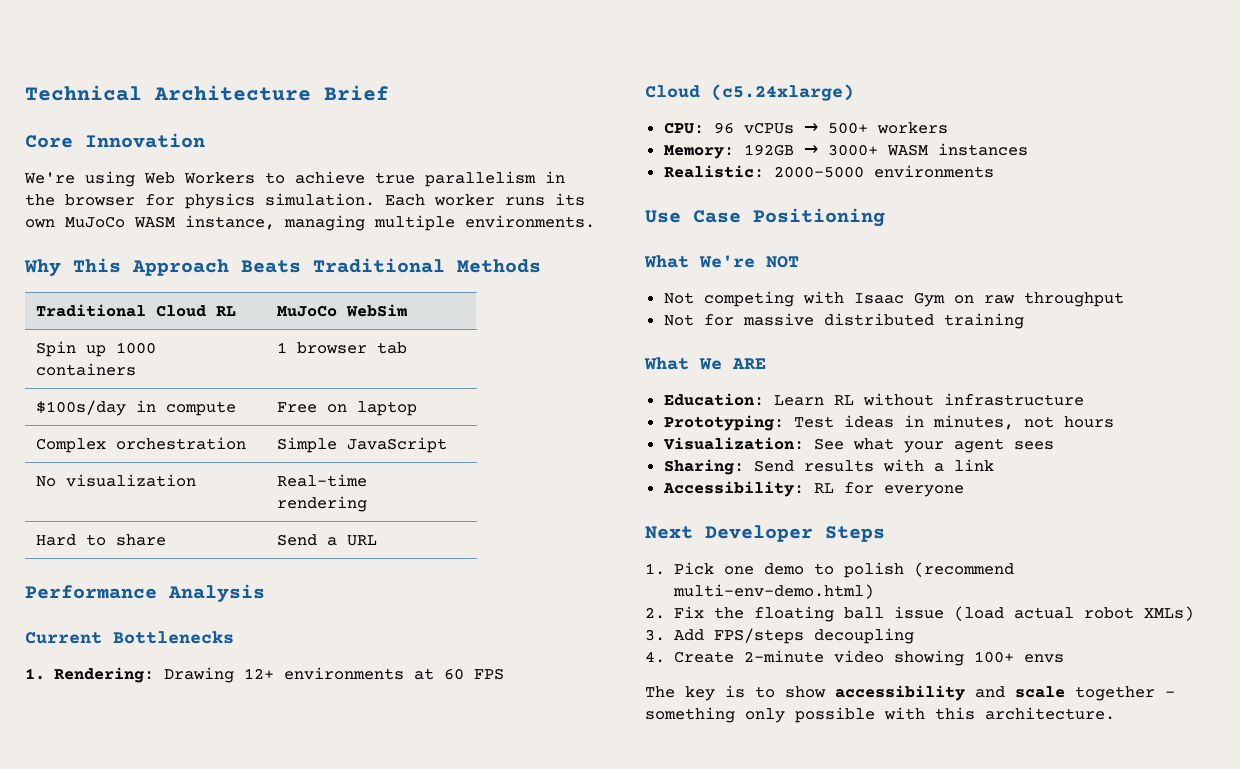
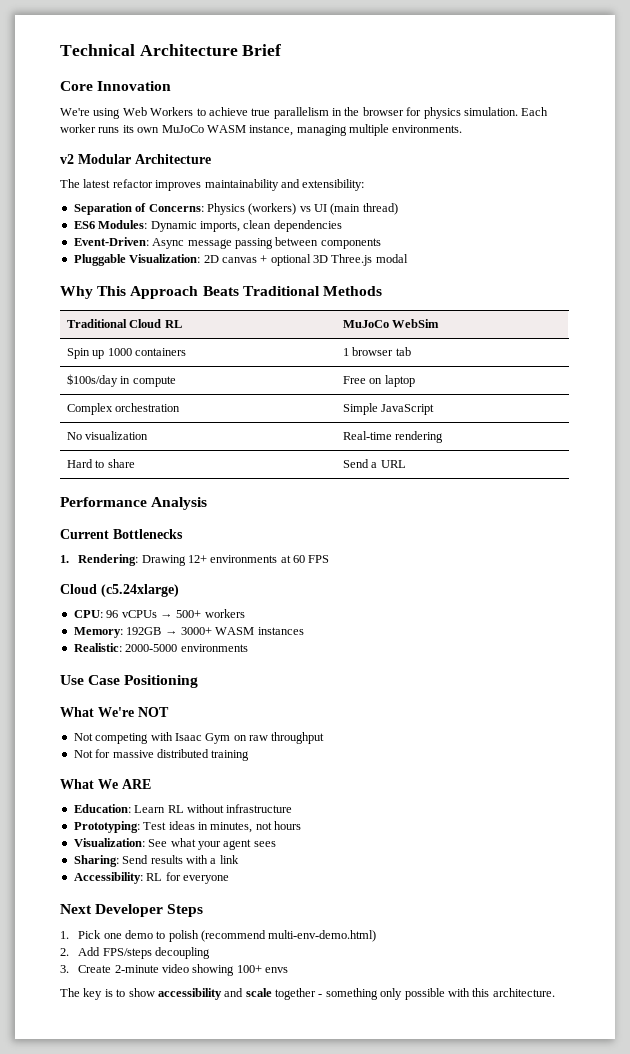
(595, 221) none -> [60,154,211,164] [60,179,365,191] [73,203,398,215] [73,220,342,232] [73,237,381,249] [73,254,408,266] // v2 Modular Architecture // The latest refactor improves maintainability and extensibility: // Separation of Concerns: Physics (workers) vs UI (main thread) // ES6 Modules: Dynamic imports, clean dependencies // Event-Driven: Async message passing between components // Pluggable Visualization: 2D canvas + optional 3D Three.js modal
[673,606,1194,622] [645,629,665,641] Fix the floating ball issue (load actual robot XMLs) // 3. -> (69, 952) none
[645,651,665,663] 4. -> [60,965,69,973] 3.

